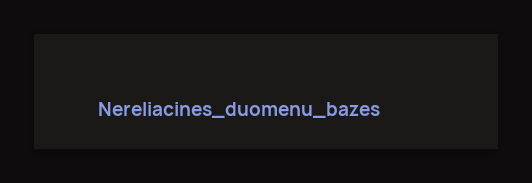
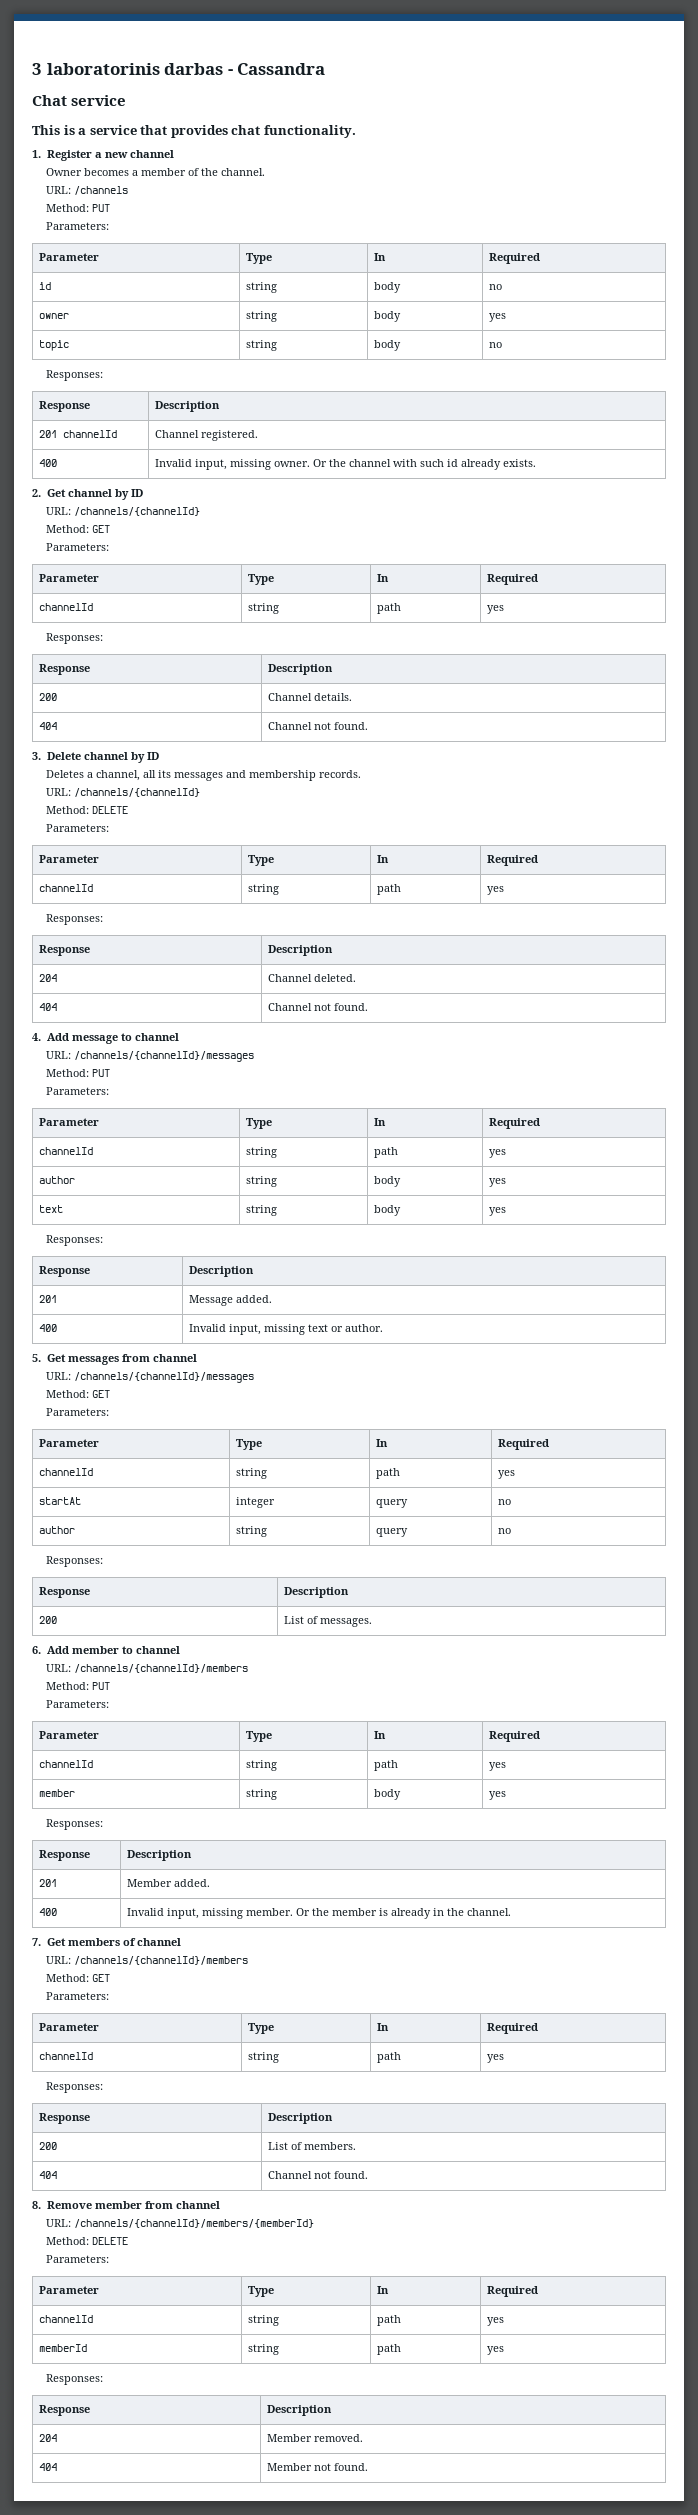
[98,102,380,118] Nereliacines_duomenu_bazes -> [32,63,326,75] [32,95,127,106] [32,125,356,138] [32,150,174,161] [46,168,266,176] [46,186,129,195] [46,204,111,212] [46,222,110,230] [39,253,100,261] [246,253,273,264] [374,253,387,261] [489,253,541,264] [39,282,52,290] [246,282,278,293] [374,282,402,293] [489,284,503,290] [39,313,70,319] [246,311,278,322] [374,311,402,322] [489,313,507,322] [39,340,70,351] [246,340,278,351] [374,340,402,351] [489,342,503,348] [46,370,104,381] [39,401,91,412] [155,401,221,412] [39,430,118,438] [155,430,259,441] [39,459,58,467] [155,459,537,470] [32,489,143,500] [46,507,201,516] [46,525,111,533] [46,543,110,551] [39,574,100,582] [248,574,275,585] [377,574,390,582] [487,574,539,585] [39,603,94,611] [248,603,280,614] [377,603,402,614] [487,605,505,614] [46,633,104,644] [39,664,91,675] [268,664,334,675] [39,693,58,701] [268,693,353,701] [39,722,58,730] [268,722,369,730] [32,752,159,763] [46,770,362,781] [46,788,201,797] [46,806,129,814] [46,824,110,832] [39,855,100,863] [248,855,275,866] [377,855,390,863] [487,855,539,866] [39,884,94,892] [248,884,280,895] [377,884,402,895] [487,886,505,895] [46,914,104,925] [39,945,91,956] [268,945,334,956] [39,974,58,982] [268,974,357,982] [39,1003,58,1011] [268,1003,369,1011] [32,1033,179,1044] [46,1051,255,1062] [46,1069,111,1077] [46,1087,110,1095] [39,1118,100,1126] [246,1118,273,1129] [374,1118,387,1126] [489,1118,541,1129] [39,1147,94,1155] [246,1147,278,1158] [374,1147,399,1158] [489,1149,507,1158] [39,1176,76,1184] [246,1176,278,1187] [374,1176,402,1187] [489,1178,507,1187] [39,1205,64,1213] [246,1205,278,1216] [374,1205,402,1216] [489,1207,507,1216] [46,1235,104,1246] [39,1266,91,1277] [189,1266,255,1277] [39,1295,58,1303] [189,1295,273,1306] [39,1324,58,1332] [189,1324,384,1335] [32,1354,197,1365] [46,1372,255,1383] [46,1390,111,1398] [46,1408,110,1416] [39,1439,100,1447] [236,1439,263,1450] [376,1439,389,1447] [498,1439,550,1450] [39,1468,94,1476] [236,1468,268,1479] [376,1468,401,1479] [498,1470,516,1479] [39,1497,82,1505] [236,1497,276,1508] [376,1499,409,1508] [498,1499,512,1505] [39,1526,76,1534] [236,1526,268,1537] [376,1528,409,1537] [498,1528,512,1534] [46,1556,104,1567] [39,1587,91,1598] [284,1587,350,1598] [39,1616,58,1624] [284,1616,373,1627] [32,1646,180,1654] [46,1664,249,1673] [46,1682,111,1690] [46,1700,110,1708] [39,1731,100,1739] [246,1731,273,1742] [374,1731,387,1739] [489,1731,541,1742] [39,1760,94,1768] [246,1760,278,1771] [374,1760,399,1771] [489,1762,507,1771] [39,1789,76,1797] [246,1789,278,1800] [374,1789,402,1800] [489,1791,507,1800] [46,1819,104,1830] [39,1850,91,1861] [127,1850,193,1861] [39,1879,58,1887] [127,1879,211,1887] [39,1908,58,1916] [127,1908,512,1919] [32,1938,181,1946] [46,1956,249,1965] [46,1974,111,1982] [46,1992,110,2000] [39,2023,100,2031] [248,2023,275,2034] [377,2023,390,2031] [487,2023,539,2034] [39,2052,94,2060] [248,2052,280,2063] [377,2052,402,2063] [487,2054,505,2063] [46,2082,104,2093] [39,2113,91,2124] [268,2113,334,2124] [39,2142,58,2150] [268,2142,357,2150] [39,2171,58,2179] [268,2171,369,2179] [32,2201,220,2209] [46,2219,315,2228] [46,2237,129,2245] [46,2255,110,2263] [39,2286,100,2294] [248,2286,275,2297] [377,2286,390,2294] [487,2286,539,2297] [39,2315,94,2323] [248,2315,280,2326] [377,2315,402,2326] [487,2317,505,2326] [39,2344,88,2352] [248,2344,280,2355] [377,2344,402,2355] [487,2346,505,2355] [46,2374,104,2385] [39,2405,91,2416] [267,2405,333,2416] [39,2434,58,2442] [267,2434,364,2442] [39,2463,58,2471] [267,2463,369,2471] 3 laboratorinis darbas - Cassandra // Chat service // This is a service that provides chat functionality. // 1. Register a new channel // Owner becomes a member of the channel. // URL: /channels // Method: PUT // Parameters: // Parameter | Type | In | Required // id | string | body | no // owner | string | body | yes // topic | string | body | no // Responses: // Response | Description // 201 channelId | Channel registered. // 400 | Invalid input, missing owner. Or the channel with such id already exists. // 2. Get channel by ID // URL: /channels/{channelId} // Method: GET // Parameters: // Parameter | Type | In | Required // channelId | string | path | yes // Responses: // Response | Description // 200 | Channel details. // 404 | Channel not found. // 3. Delete channel by ID // Deletes a channel, all its messages and membership records. // URL: /channels/{channelId} // Method: DELETE // Parameters: // Parameter | Type | In | Required // channelId | string | path | yes // Responses: // Response | Description // 204 | Channel deleted. // 404 | Channel not found. // 4. Add message to channel // URL: /channels/{channelId}/messages // Method: PUT // Parameters: // Parameter | Type | In | Required // channelId | string | path | yes // author | string | body | yes // text | string | body | yes // Responses: // Response | Description // 201 | Message added. // 400 | Invalid input, missing text or author. // 5. Get messages from channel // URL: /channels/{channelId}/messages // Method: GET // Parameters: // Parameter | Type | In | Required // channelId | string | path | yes // startAt | integer | query | no // author | string | query | no // Responses: // Response | Description // 200 | List of messages. // 6. Add member to channel // URL: /channels/{channelId}/members // Method: PUT // Parameters: // Parameter | Type | In | Required // channelId | string | path | yes // member | string | body | yes // Responses: // Response | Description // 201 | Member added. // 400 | Invalid input, missing member. Or the member is already in the channel. // 7. Get members of channel // URL: /channels/{channelId}/members // Method: GET // Parameters: // Parameter | Type | In | Required // channelId | string | path | yes // Responses: // Response | Description // 200 | List of members. // 404 | Channel not found. // 8. Remove member from channel // URL: /channels/{channelId}/members/{memberId} // Method: DELETE // Parameters: // Parameter | Type | In | Required // channelId | string | path | yes // memberId | string | path | yes // Responses: // Response | Description // 204 | Member removed. // 404 | Member not found.

